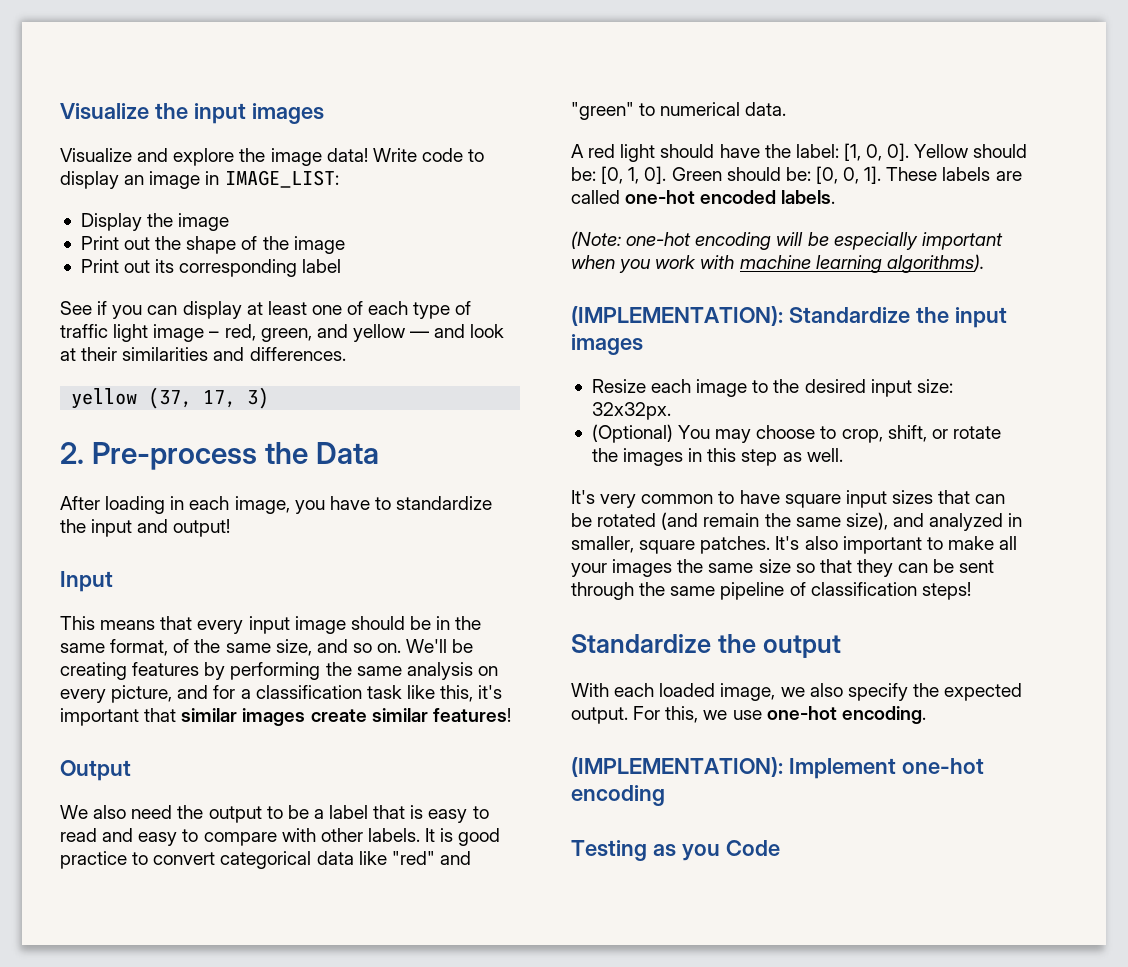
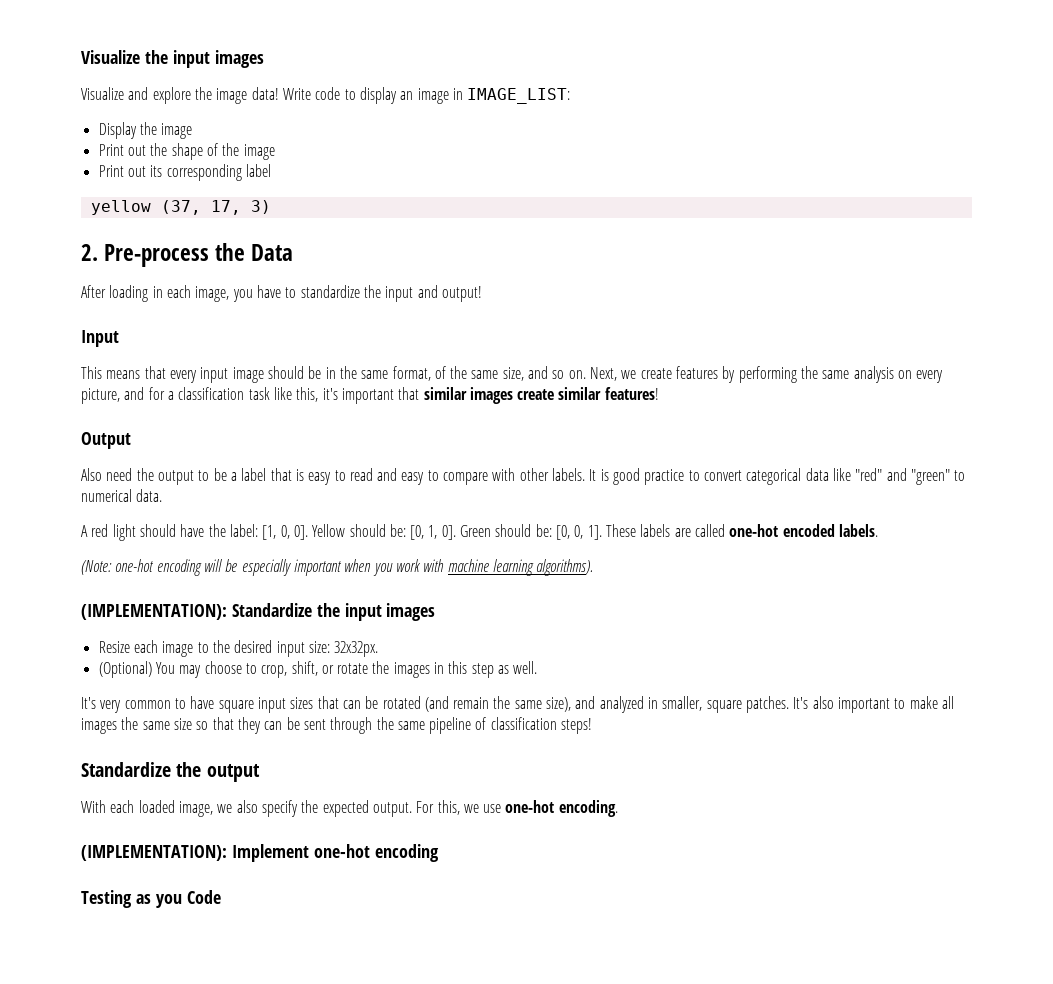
[60,301,472,319] [60,324,505,342] [60,347,346,361] // See if you can display at least one of each type of traffic light image – red, green, and yellow — and look at their similarities and differences. -> (271, 170) none
[406,639,474,653] [60,662,127,680] We'll be creating -> [590,367,672,381] Next, we create
[60,805,127,819] We also -> [81,468,102,481] Also
[571,563,607,577] your -> (954, 702) none

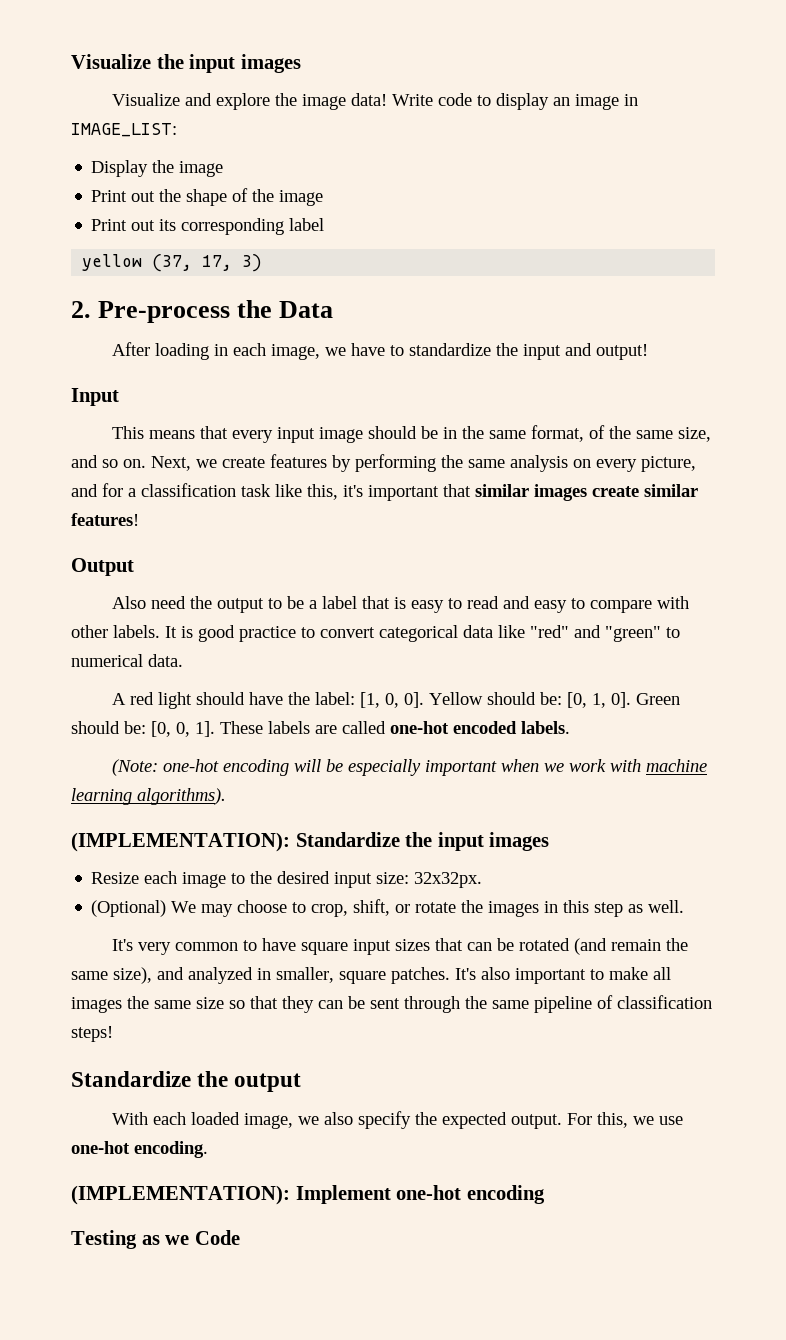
[232,289,253,302] you -> [324,347,346,356] we
[372,563,393,576] you -> [543,763,564,772] we
[155,662,175,674] You -> [171,901,197,913] We
[155,894,182,908] you -> [165,1235,190,1245] we

